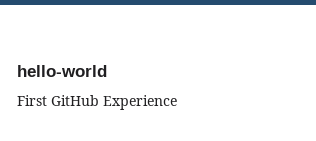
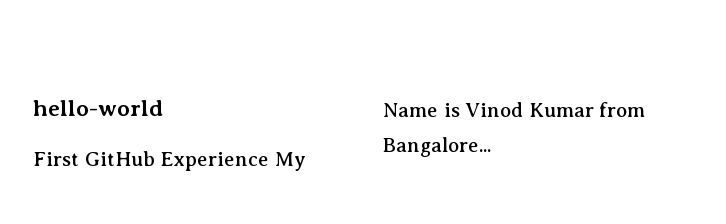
(177, 102) none -> [274,152,306,171] [383,102,646,117] [383,137,491,157] My Name is Vinod Kumar from Bangalore...

